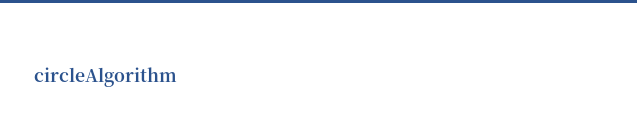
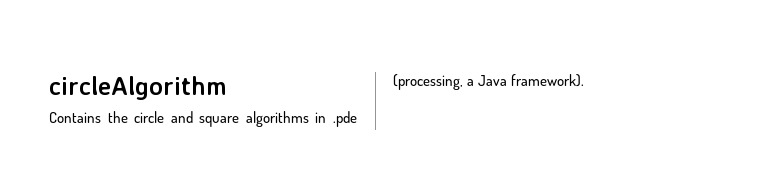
(177, 77) none -> [49,111,357,127] [393,74,585,90] // Contains the circle and square algorithms in .pde (processing, a Java framework).

